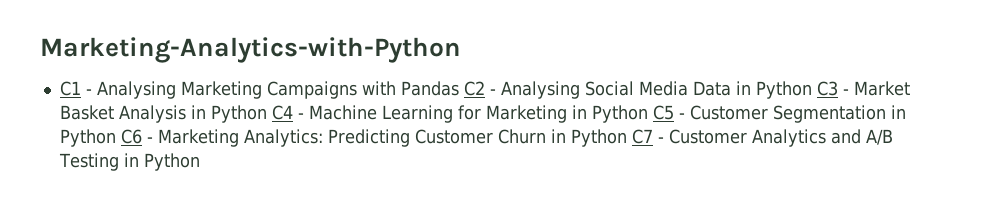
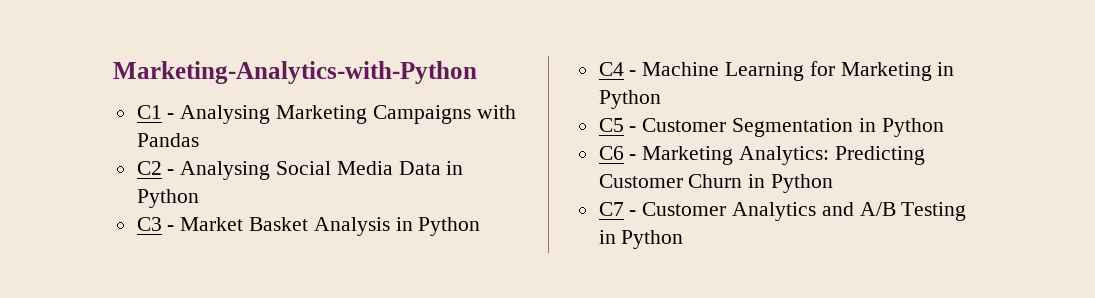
(459, 88) none -> (199, 140) //
(812, 90) none -> (199, 198) //
(267, 114) none -> (481, 226) //
(648, 114) none -> (661, 99) //
(116, 138) none -> (944, 127) //
(627, 138) none -> (834, 183) //

